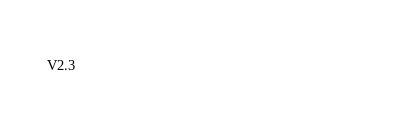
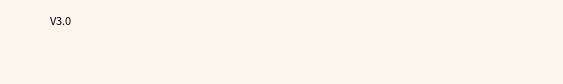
[47,60,75,70] V2.3 -> [50,17,71,25] V3.0

